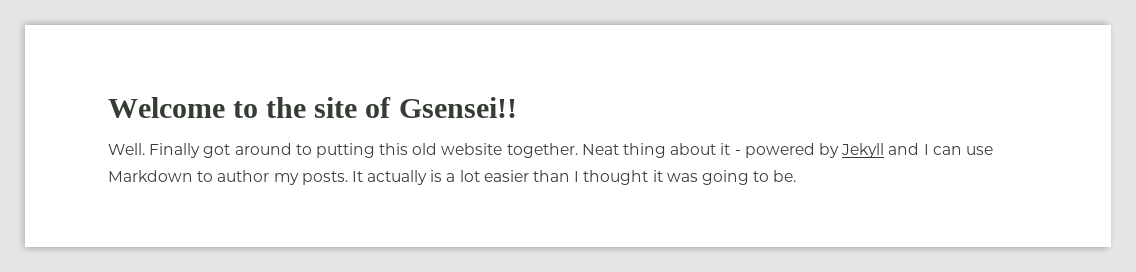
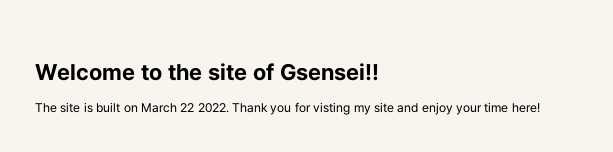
[108,143,993,158] [108,170,797,185] Well. Finally got around to putting this old website together. Neat thing about it - powered by Jekyll and I can use Markdown to author my posts. It actually is a lot easier than I thought it was going to be. -> [35,102,540,115] The site is built on March 22 2022. Thank you for visting my site and enjoy your time here!

